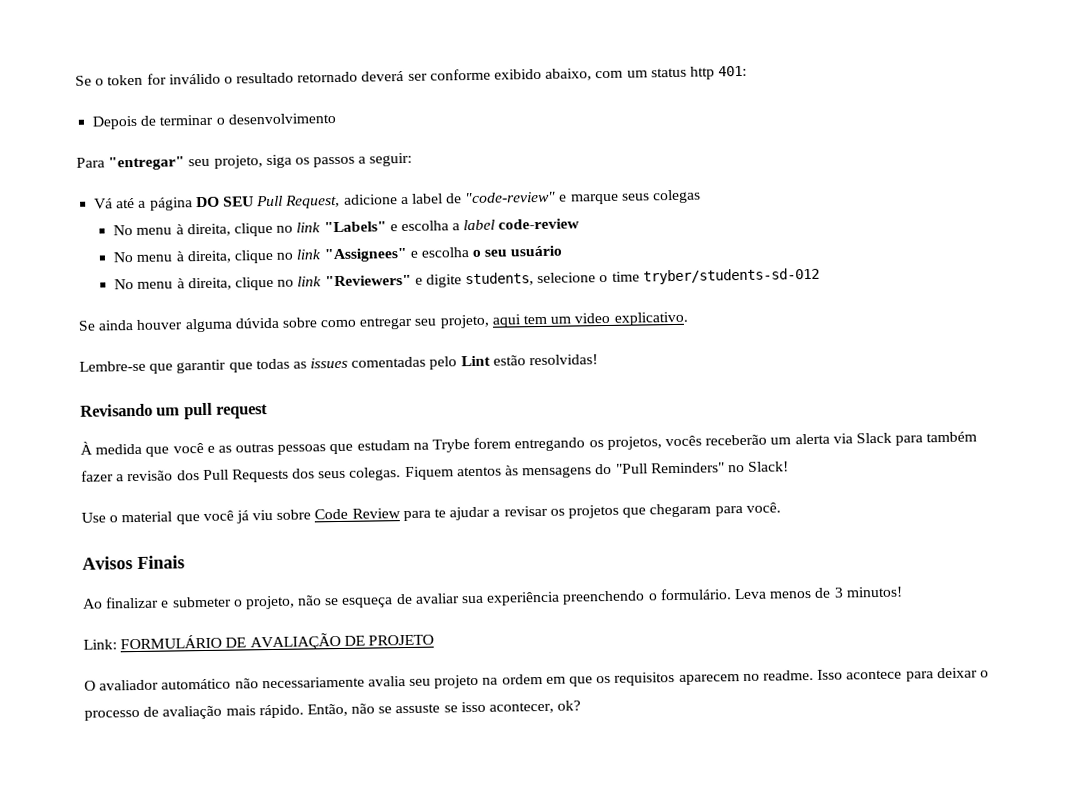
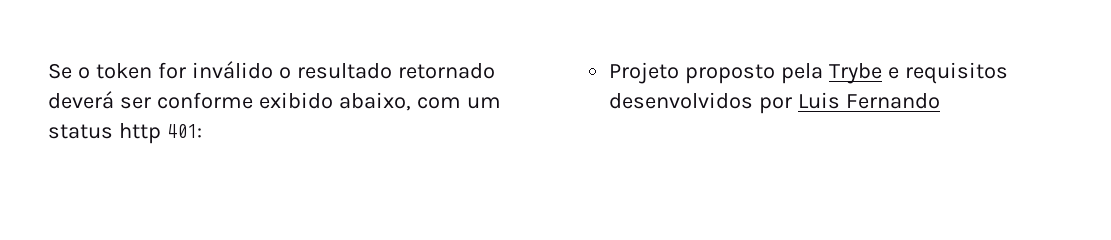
[92,112,336,130] [76,152,413,171] [94,189,702,211] [113,218,581,237] [113,245,563,264] [114,267,820,291] [78,311,688,333] [79,354,599,374] [80,402,269,420] [80,431,978,457] [81,461,790,483] [81,502,781,525] [82,555,185,570] [82,586,903,610] [83,632,434,651] [84,667,989,691] [84,700,582,721] Depois de terminar o desenvolvimento // Para "entregar" seu projeto, siga os passos a seguir: // Vá até a página DO SEU Pull Request, adicione a label de "code-review" e marque seus colegas // No menu à direita, clique no link "Labels" e escolha a label code-review // No menu à direita, clique no link "Assignees" e escolha o seu usuário // No menu à direita, clique no link "Reviewers" e digite students, selecione o time tryber/students-sd-012 // Se ainda houver alguma dúvida sobre como entregar seu projeto, aqui tem um video explicativo. // Lembre-se que garantir que todas as issues comentadas pelo Lint estão resolvidas! // Revisando um pull request // À medida que você e as outras pessoas que estudam na Trybe forem entregando os projetos, vocês receberão um alerta via Slack para também fazer a revisão dos Pull Requests dos seus colegas. Fiquem atentos às mensagens do "Pull Reminders" no Slack! // Use o material que você já viu sobre Code Review para te ajudar a revisar os projetos que chegaram para você. // Avisos Finais // Ao finalizar e submeter o projeto, não se esqueça de avaliar sua experiência preenchendo o formulário. Leva menos de 3 minutos! // Link: FORMULÁRIO DE AVALIAÇÃO DE PROJETO // O avaliador automático não necessariamente avalia seu projeto na ordem em que os requisitos aparecem no readme. Isso acontece para deixar o processo de avaliação mais rápido. Então, não se assuste se isso acontecer, ok? -> [609,62,1008,84] [609,92,941,114] Projeto proposto pela Trybe e requisitos desenvolvidos por Luis Fernando

